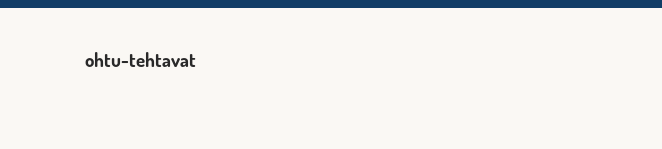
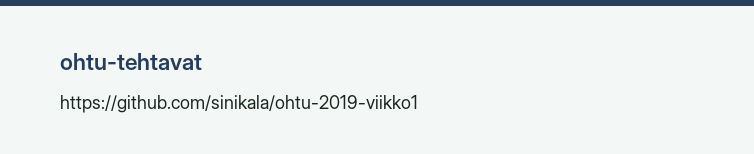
(196, 59) none -> [60,95,418,113] // https://github.com/sinikala/ohtu-2019-viikko1

